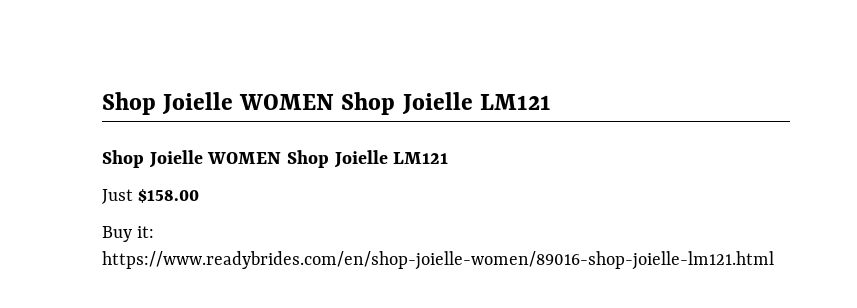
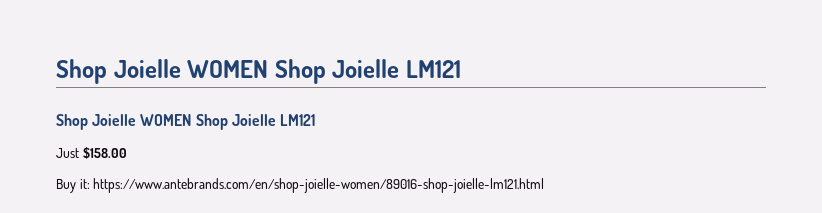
[102,251,774,270] https://www.readybrides.com/en/shop-joielle-women/89016-shop-joielle-lm121.html -> [93,178,545,193] https://www.antebrands.com/en/shop-joielle-women/89016-shop-joielle-lm121.html

